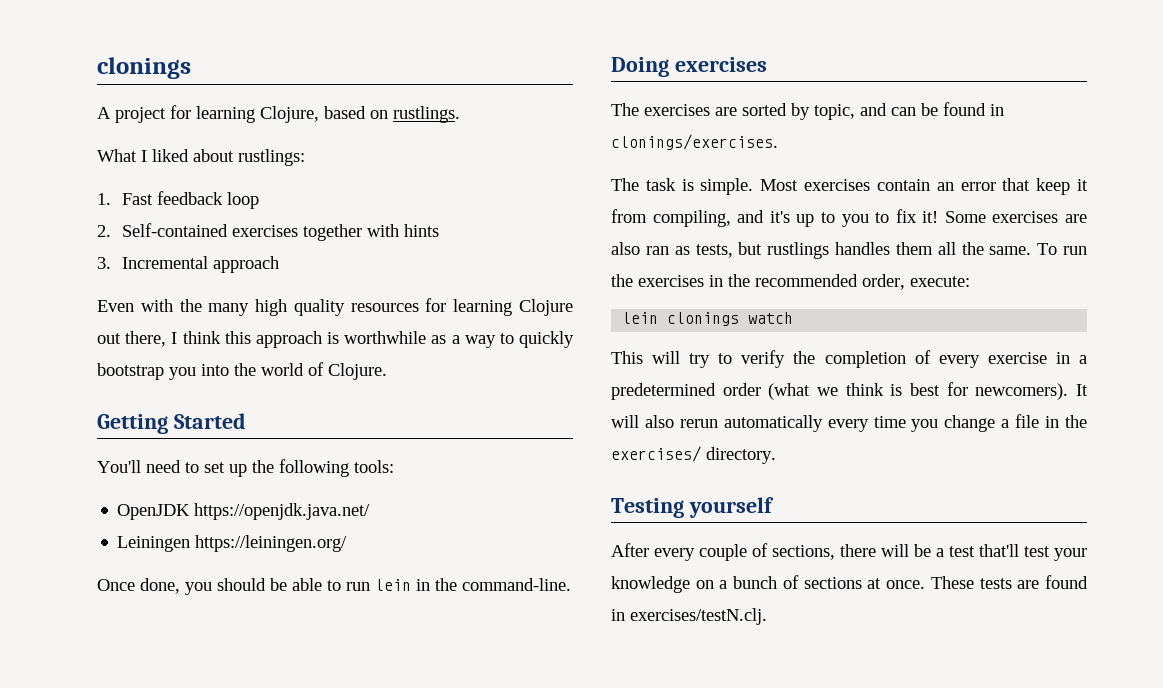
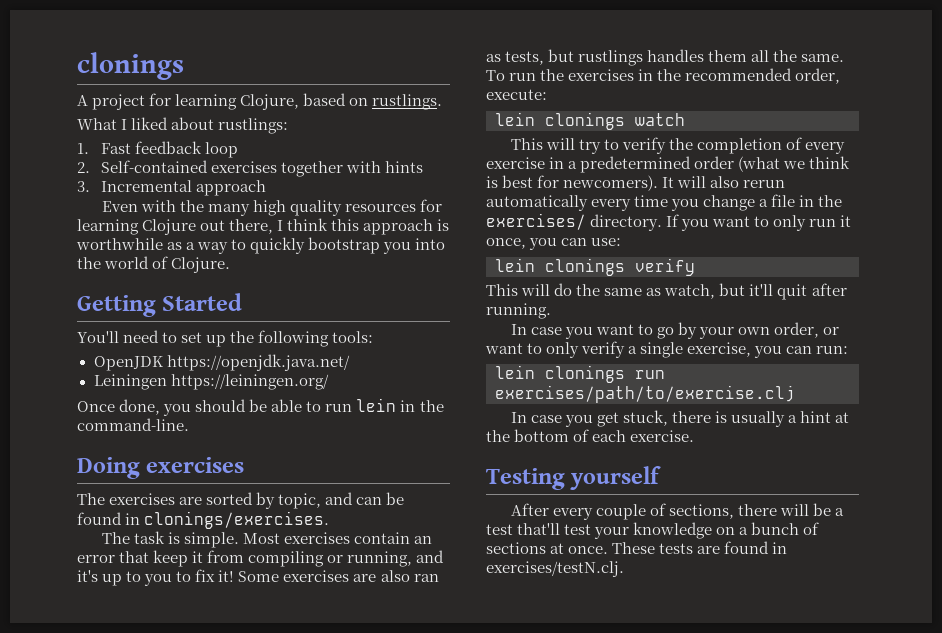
[652,210,731,227] compiling, -> [248,551,413,567] compiling or running,
(776, 455) none -> [666,214,852,231] [486,238,622,250] [495,258,695,276] [486,283,847,300] [486,303,551,319] [510,322,840,339] [485,341,849,358] [495,365,665,383] [495,385,795,403] [510,410,850,427] [486,429,695,442] If you want to only run it once, you can use: // lein clonings verify // This will do the same as watch, but it'll quit after running. // In case you want to go by your own order, or want to only verify a single exercise, you can run: // lein clonings run exercises/path/to/exercise.clj // In case you get stuck, there is usually a hint at the bottom of each exercise.

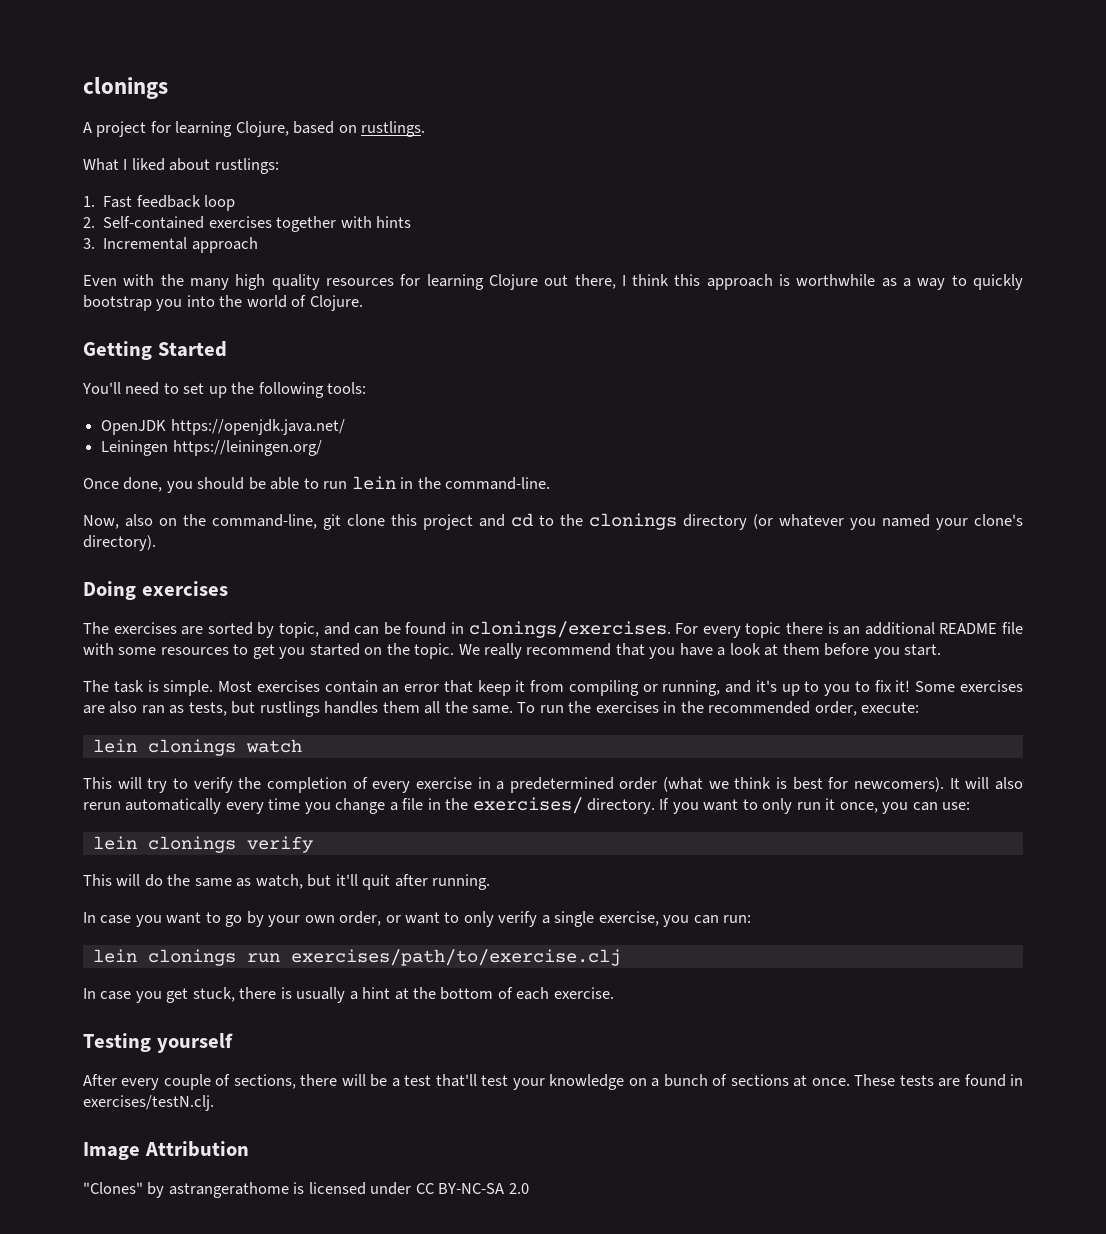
(189, 424) none -> [83,513,1023,530] [83,535,156,551] // Now, also on the command-line, git clone this project and cd to the clonings directory (or whatever you named your clone's directory).
(330, 520) none -> [675,622,1024,638] [83,643,942,659] For every topic there is an additional README file with some resources to get you started on the topic. We really recommend that you have a look at them before you start.
(624, 569) none -> [83,1141,249,1160] [83,1182,529,1198] // Image Attribution // "Clones" by astrangerathome is licensed under CC BY-NC-SA 2.0

